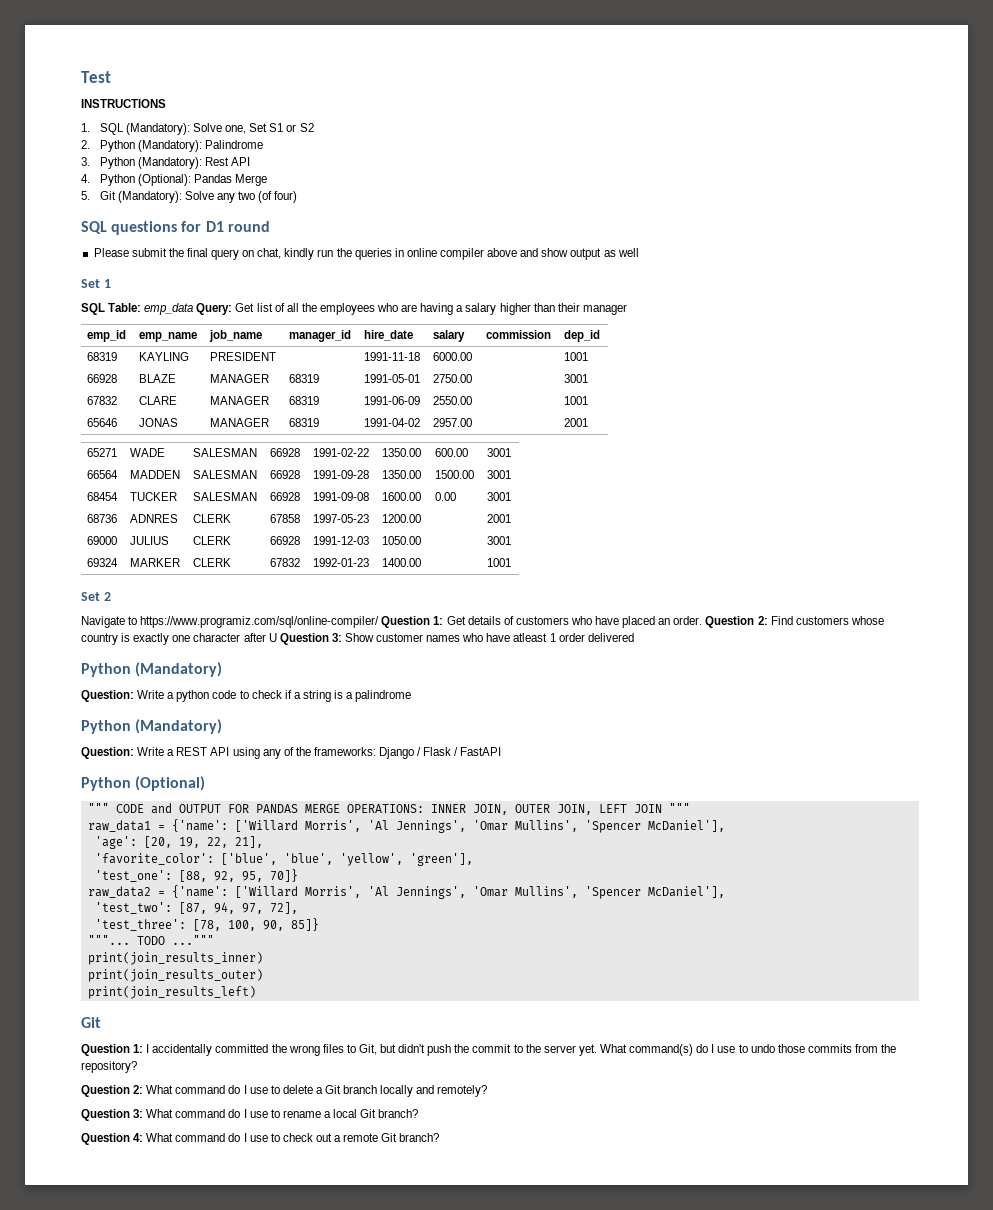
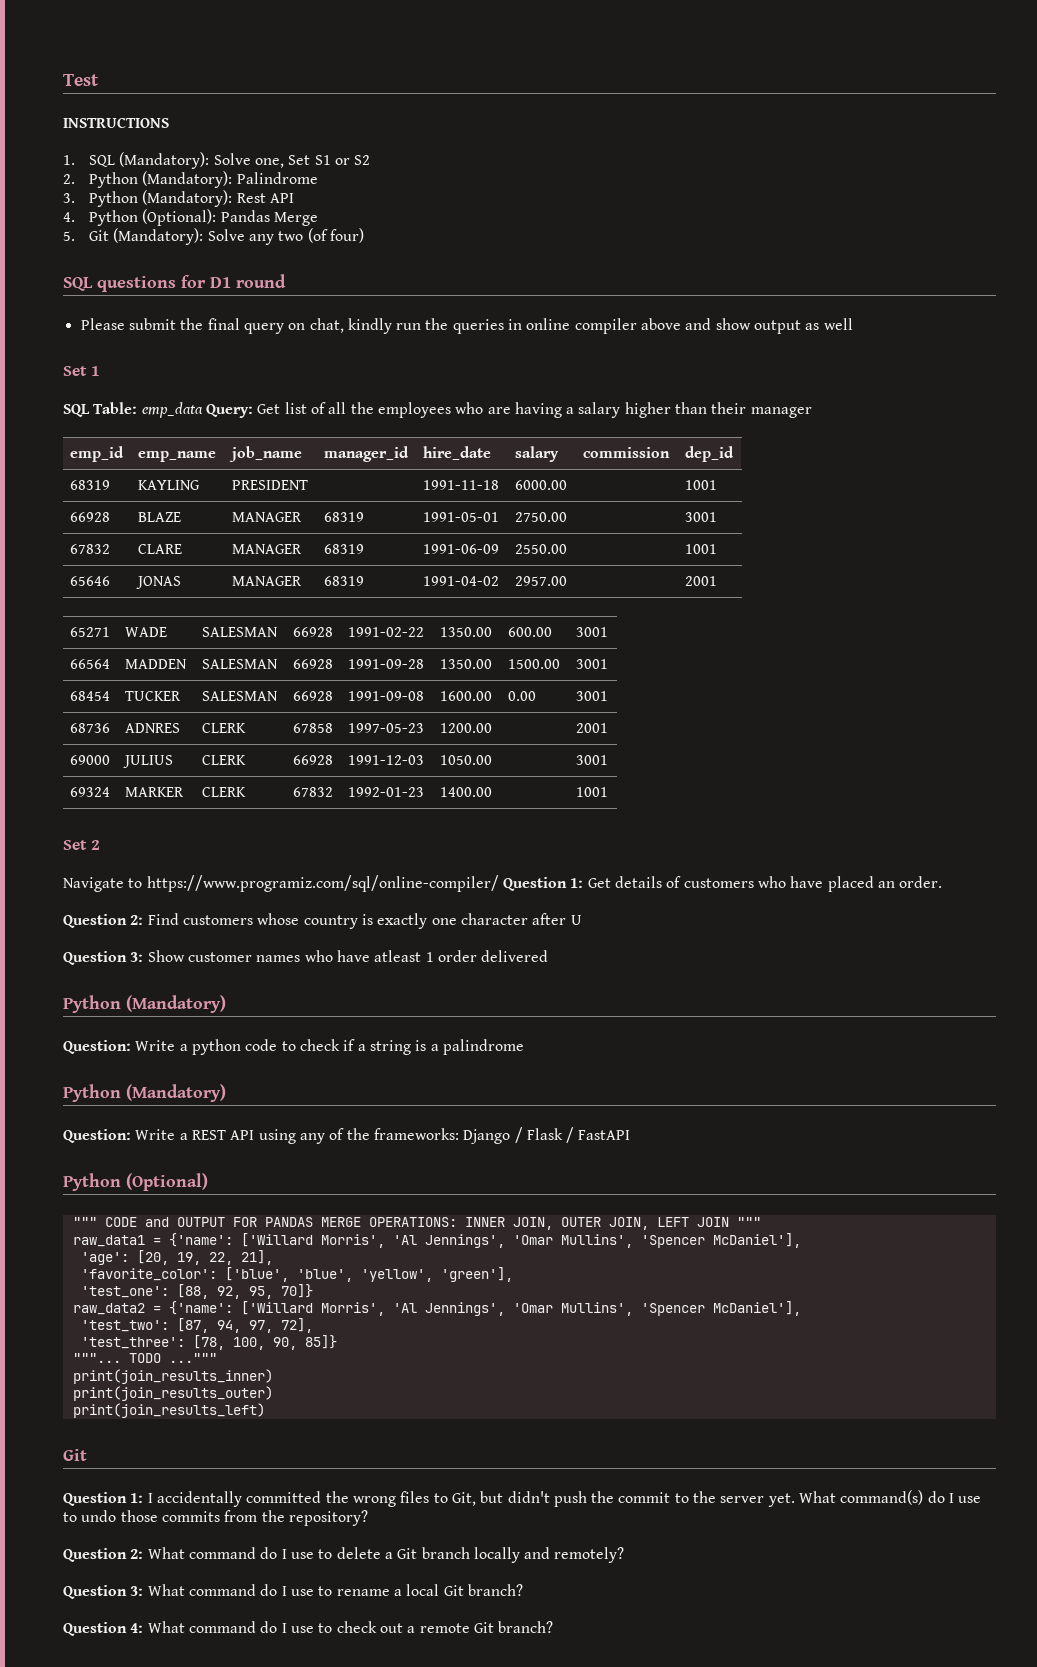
(703, 620) none -> (943, 882) //
(277, 637) none -> (582, 920) //

